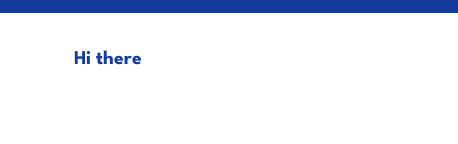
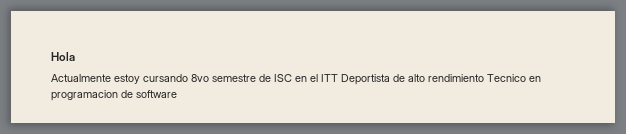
[74,50,143,65] Hi there -> [51,52,75,61] [51,74,541,85] [51,90,177,101] Hola // Actualmente estoy cursando 8vo semestre de ISC en el ITT Deportista de alto rendimiento Tecnico en programacion de software

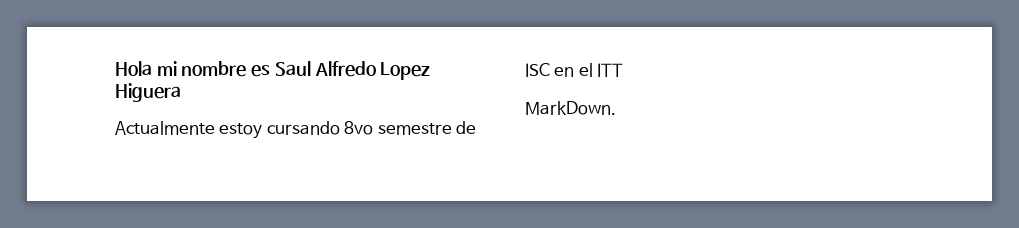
(75, 56) none -> [156,61,431,80] [115,83,181,102] mi nombre es Saul Alfredo Lopez Higuera
[341,74,541,85] [51,90,177,101] Deportista de alto rendimiento Tecnico en programacion de software -> [525,101,616,115] // MarkDown.

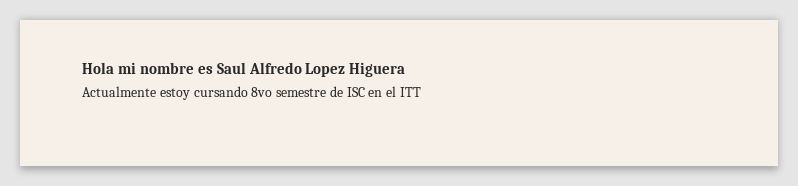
[525,101,616,115] // MarkDown. -> (422, 92) none

